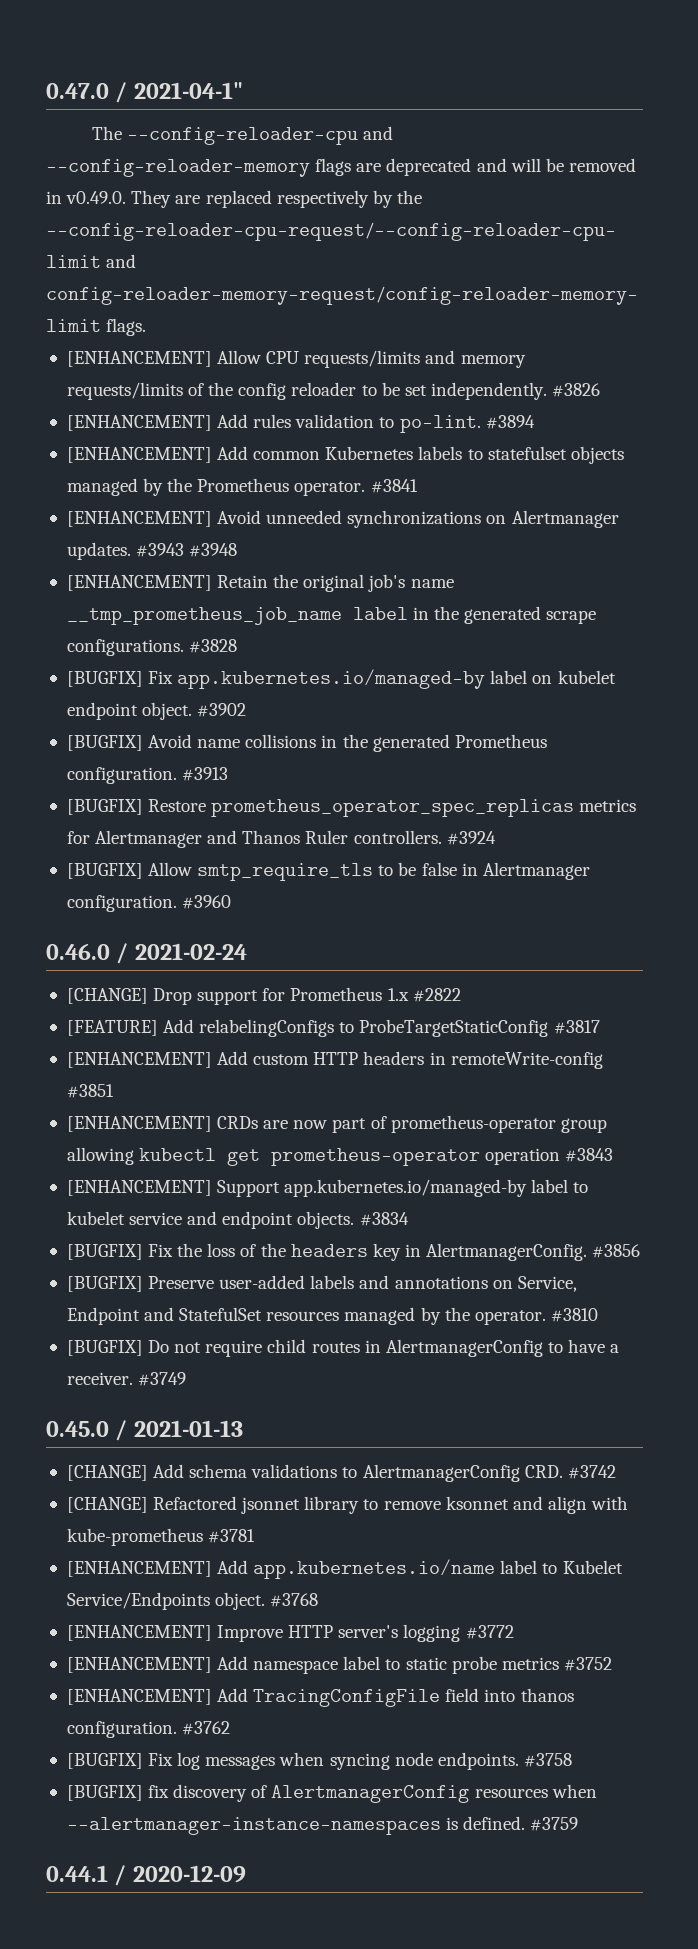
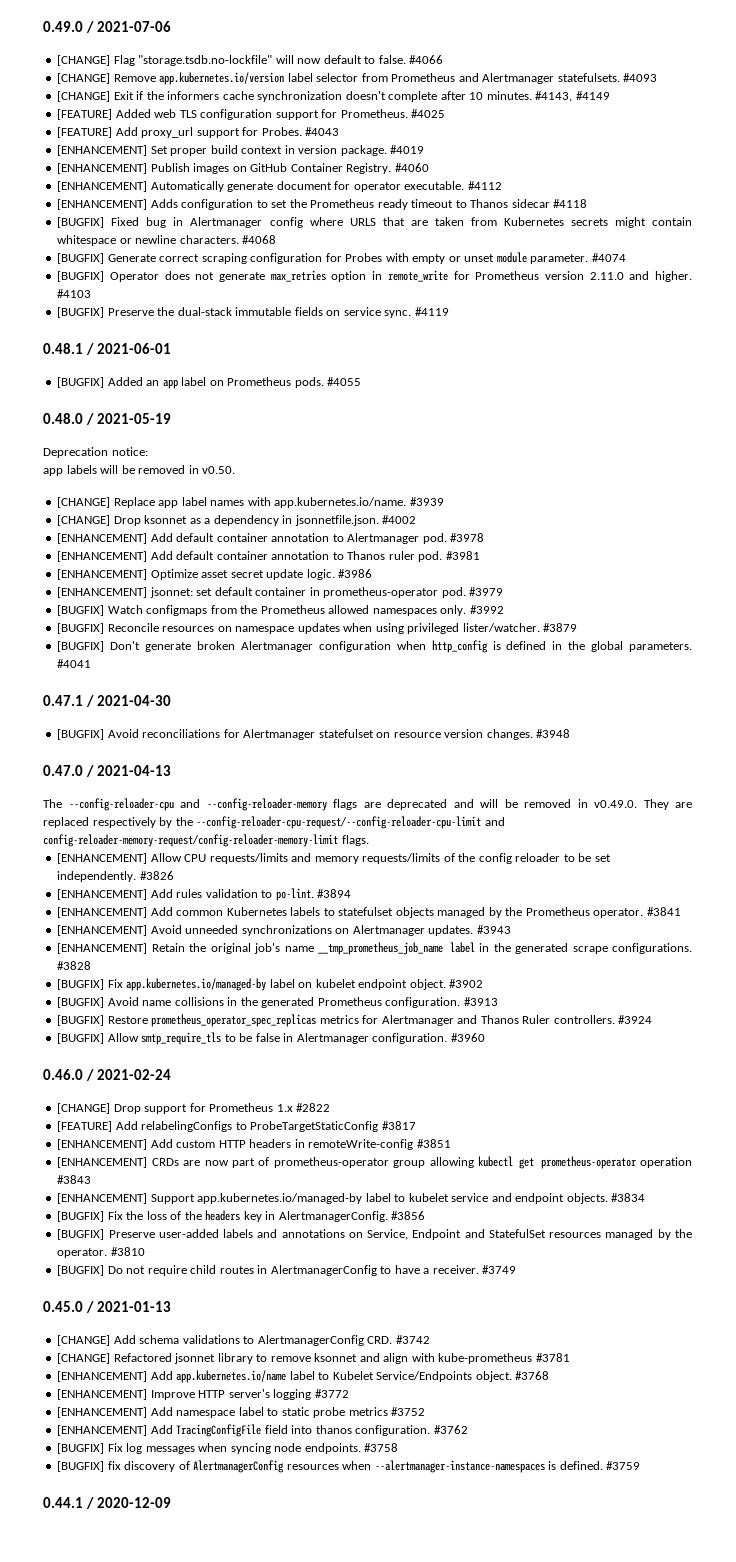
(46, 91) none -> [43,21,171,33] [57,55,444,66] [57,72,658,85] [57,91,610,102] [57,109,446,120] [57,127,340,138] [57,145,425,156] [57,163,429,174] [57,181,502,192] [57,199,588,210] [57,217,692,228] [57,235,277,246] [57,252,626,264] [57,270,692,282] [57,289,92,298] [57,307,449,318] [43,343,171,355] [57,377,362,389] [43,413,171,425] [43,447,148,458] [43,465,236,476] [57,497,444,508] [57,515,417,526] [57,533,485,544] [57,551,480,562] [57,569,373,580] [57,587,504,598] [57,605,504,616] [57,623,578,634] [57,640,692,653] [57,659,92,668] [43,695,171,707] [57,729,571,740] 0.49.0 / 2021-07-06 // [CHANGE] Flag "storage.tsdb.no-lockfile" will now default to false. #4066 // [CHANGE] Remove app.kubernetes.io/version label selector from Prometheus and Alertmanager statefulsets. #4093 // [CHANGE] Exit if the informers cache synchronization doesn't complete after 10 minutes. #4143, #4149 // [FEATURE] Added web TLS configuration support for Prometheus. #4025 // [FEATURE] Add proxy_url support for Probes. #4043 // [ENHANCEMENT] Set proper build context in version package. #4019 // [ENHANCEMENT] Publish images on GitHub Container Registry. #4060 // [ENHANCEMENT] Automatically generate document for operator executable. #4112 // [ENHANCEMENT] Adds configuration to set the Prometheus ready timeout to Thanos sidecar #4118 // [BUGFIX] Fixed bug in Alertmanager config where URLS that are taken from Kubernetes secrets might contain whitespace or newline characters. #4068 // [BUGFIX] Generate correct scraping configuration for Probes with empty or unset module parameter. #4074 // [BUGFIX] Operator does not generate max_retries option in remote_write for Prometheus version 2.11.0 and higher. #4103 // [BUGFIX] Preserve the dual-stack immutable fields on service sync. #4119 // 0.48.1 / 2021-06-01 // [BUGFIX] Added an app label on Prometheus pods. #4055 // 0.48.0 / 2021-05-19 // Deprecation notice: // app labels will be removed in v0.50. // [CHANGE] Replace app label names with app.kubernetes.io/name. #3939 // [CHANGE] Drop ksonnet as a dependency in jsonnetfile.json. #4002 // [ENHANCEMENT] Add default container annotation to Alertmanager pod. #3978 // [ENHANCEMENT] Add default container annotation to Thanos ruler pod. #3981 // [ENHANCEMENT] Optimize asset secret update logic. #3986 // [ENHANCEMENT] jsonnet: set default container in prometheus-operator pod. #3979 // [BUGFIX] Watch configmaps from the Prometheus allowed namespaces only. #3992 // [BUGFIX] Reconcile resources on namespace updates when using privileged lister/watcher. #3879 // [BUGFIX] Don't generate broken Alertmanager configuration when http_config is defined in the global parameters. #4041 // 0.47.1 / 2021-04-30 // [BUGFIX] Avoid reconciliations for Alertmanager statefulset on resource version changes. #3948 //
[133,82,243,99] 2021-04-1" -> [96,765,171,776] 2021-04-13
[189,543,238,557] #3948 -> (511, 929) none

